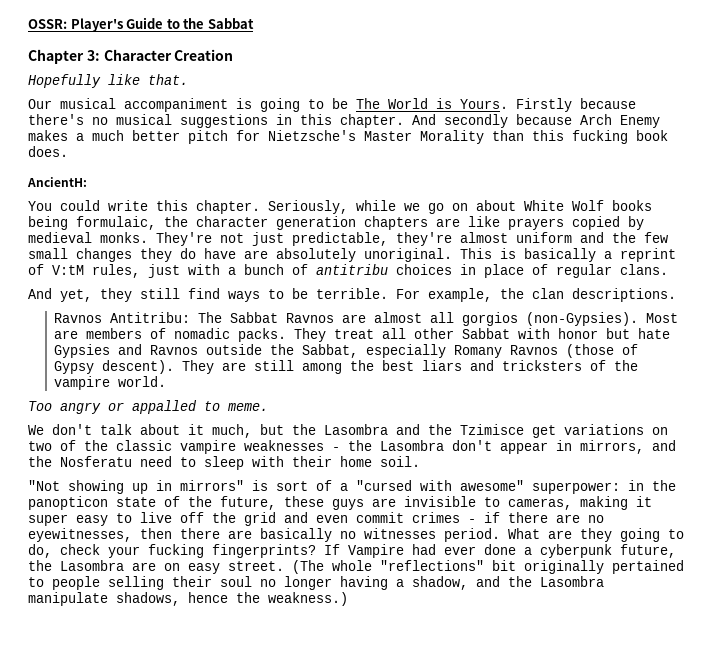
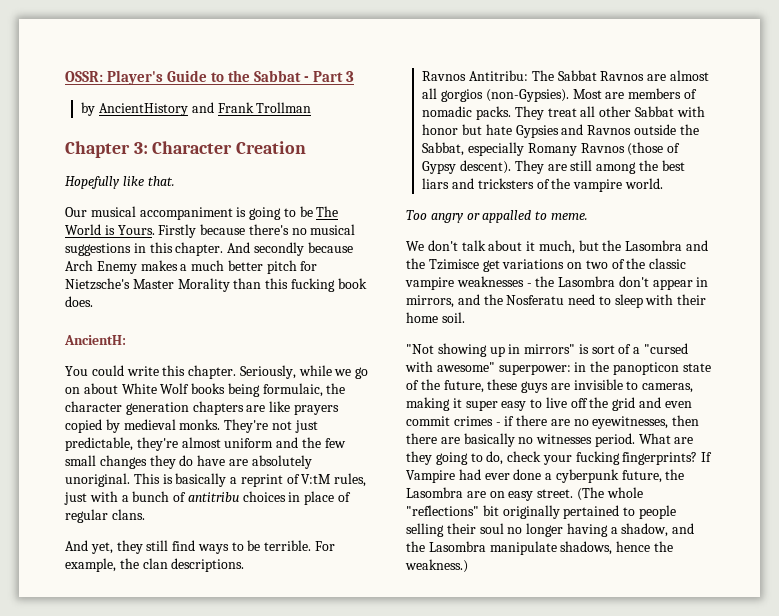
(254, 23) none -> [304,71,355,82] [81,102,312,116] - Part 3 // by AncientHistory and Frank Trollman

